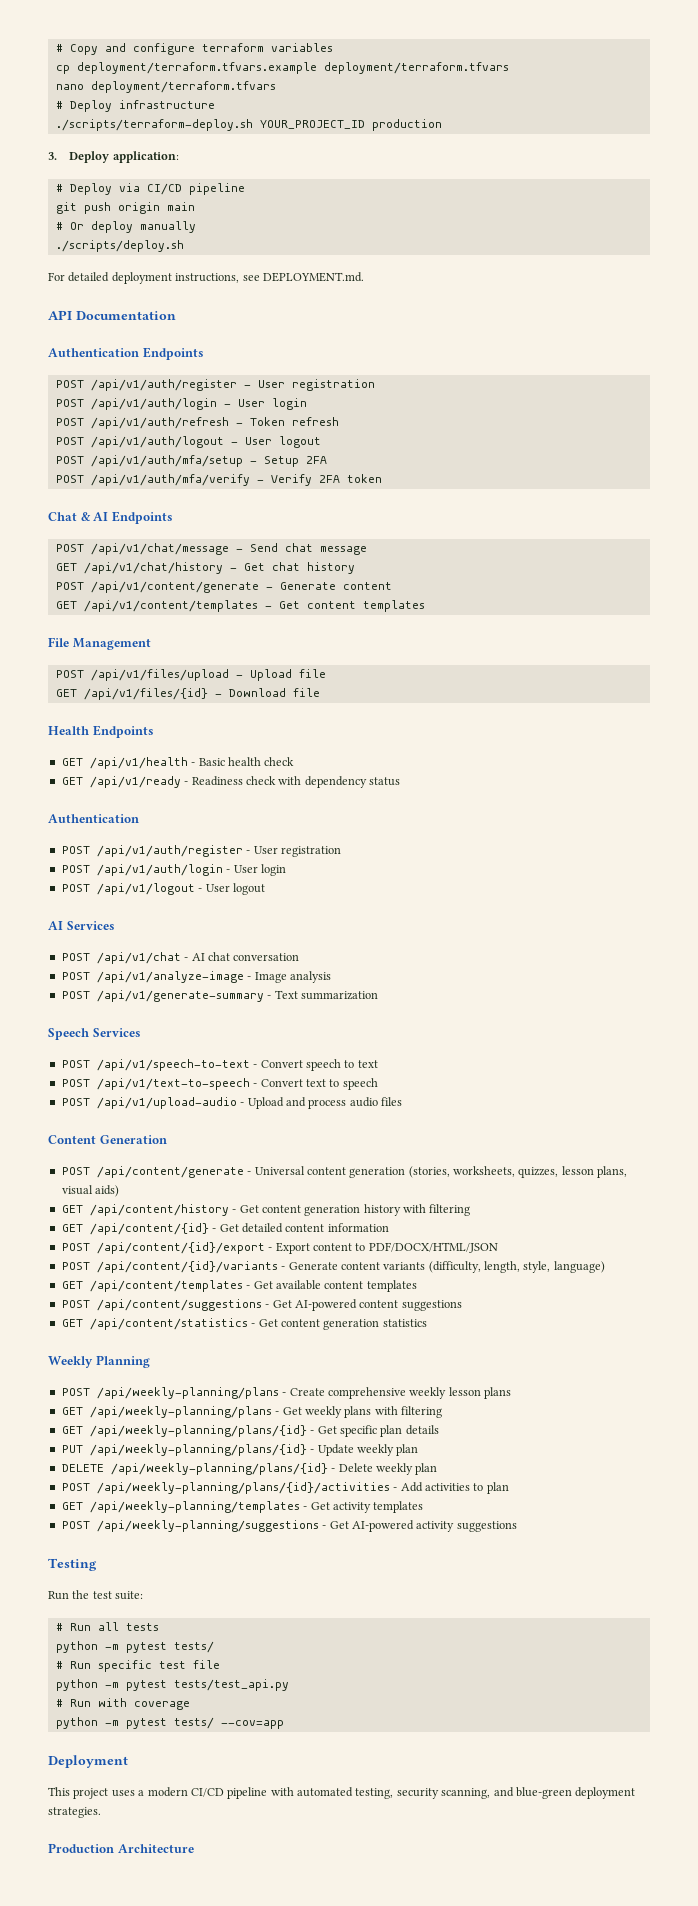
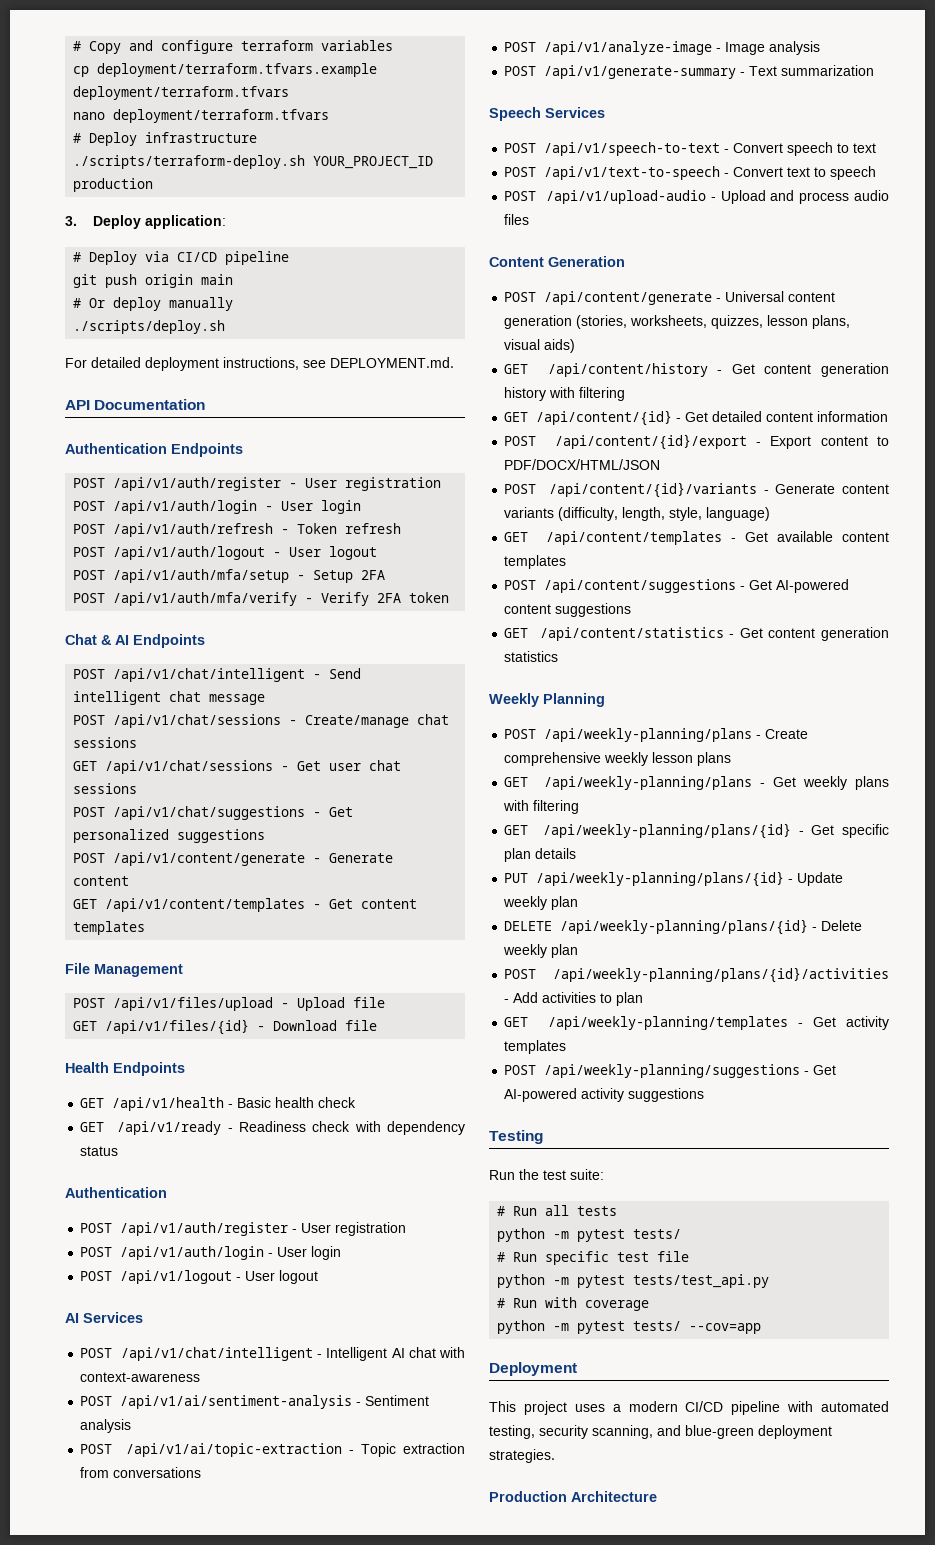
[90,543,229,555] /api/v1/chat/message -> [113,668,306,682] /api/v1/chat/intelligent
(278, 547) none -> [73,691,162,705] intelligent
[55,562,355,574] // GET /api/v1/chat/history - Get chat history -> [73,714,450,728] [73,737,138,748] [73,760,402,774] [73,783,138,794] [73,806,354,820] [73,829,266,843] // POST /api/v1/chat/sessions - Create/manage chat sessions // GET /api/v1/chat/sessions - Get user chat sessions // POST /api/v1/chat/suggestions - Get personalized suggestions
[96,952,300,964] /api/v1/chat - AI chat conversation -> [120,1347,466,1361] [80,1372,201,1382] [80,1395,430,1409] [80,1419,132,1433] [80,1443,466,1457] [80,1467,202,1478] /api/v1/chat/intelligent - Intelligent AI chat with context-awareness // POST /api/v1/ai/sentiment-analysis - Sentiment analysis // POST /api/v1/ai/topic-extraction - Topic extraction from conversations

